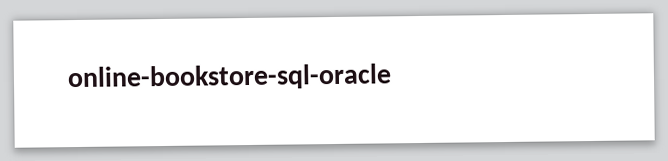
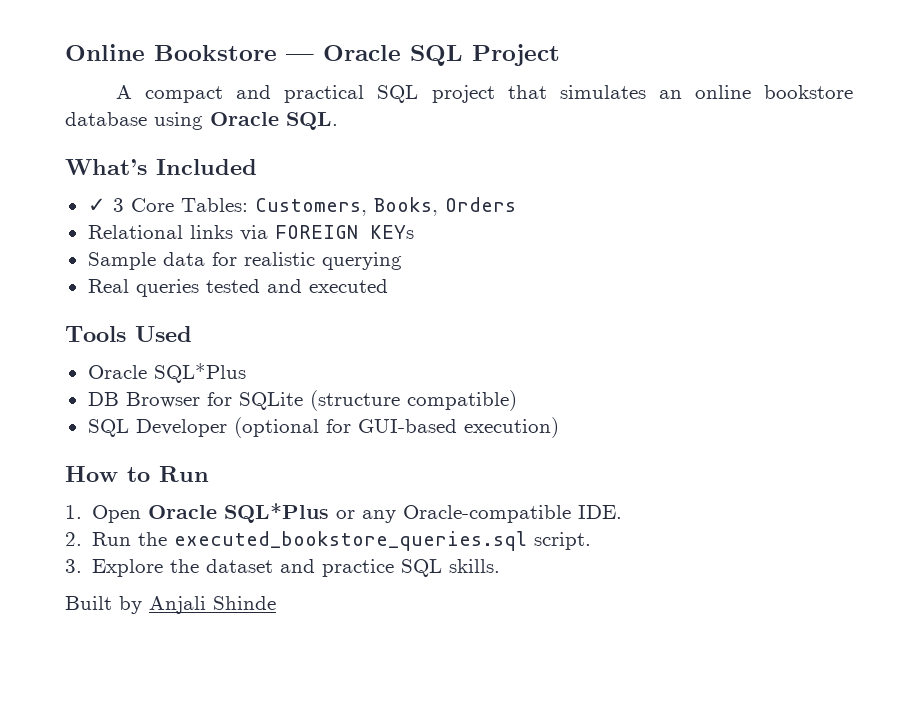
[67,63,392,92] online-bookstore-sql-oracle -> [65,44,560,66] [116,85,853,103] [65,112,338,130] [65,159,257,175] [87,197,516,216] [87,225,414,241] [87,252,402,270] [87,279,388,297] [65,326,192,342] [87,363,246,383] [87,390,517,411] [87,417,559,438] [65,466,209,482] [65,503,623,523] [65,531,592,551] [65,559,501,577] [65,596,276,614] Online Bookstore — Oracle SQL Project // A compact and practical SQL project that simulates an online bookstore database using Oracle SQL. // What’s Included // ✓ 3 Core Tables: Customers, Books, Orders // Relational links via FOREIGN KEYs // Sample data for realistic querying // Real queries tested and executed // Tools Used // Oracle SQL*Plus // DB Browser for SQLite (structure compatible) // SQL Developer (optional for GUI-based execution) // How to Run // 1. Open Oracle SQL*Plus or any Oracle-compatible IDE. // 2. Run the executed_bookstore_queries.sql script. // 3. Explore the dataset and practice SQL skills. // Built by Anjali Shinde

